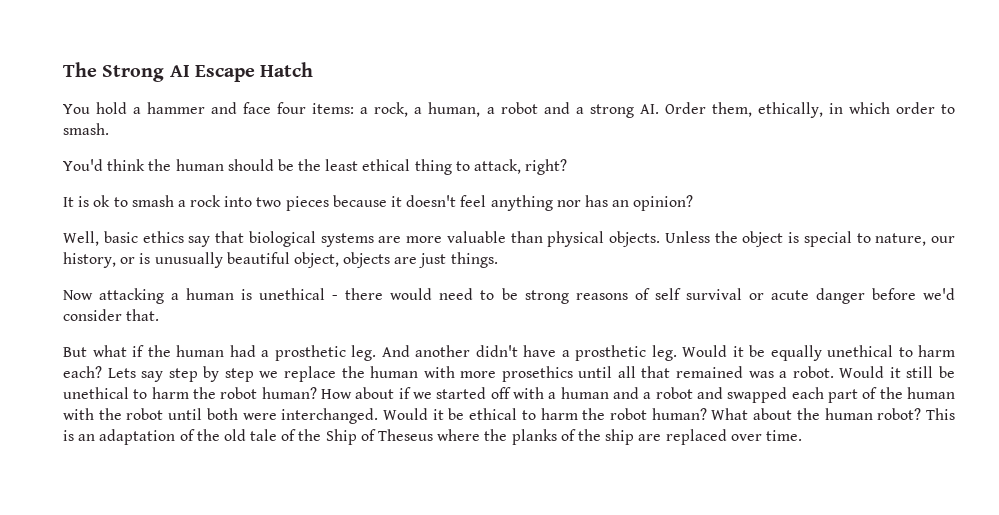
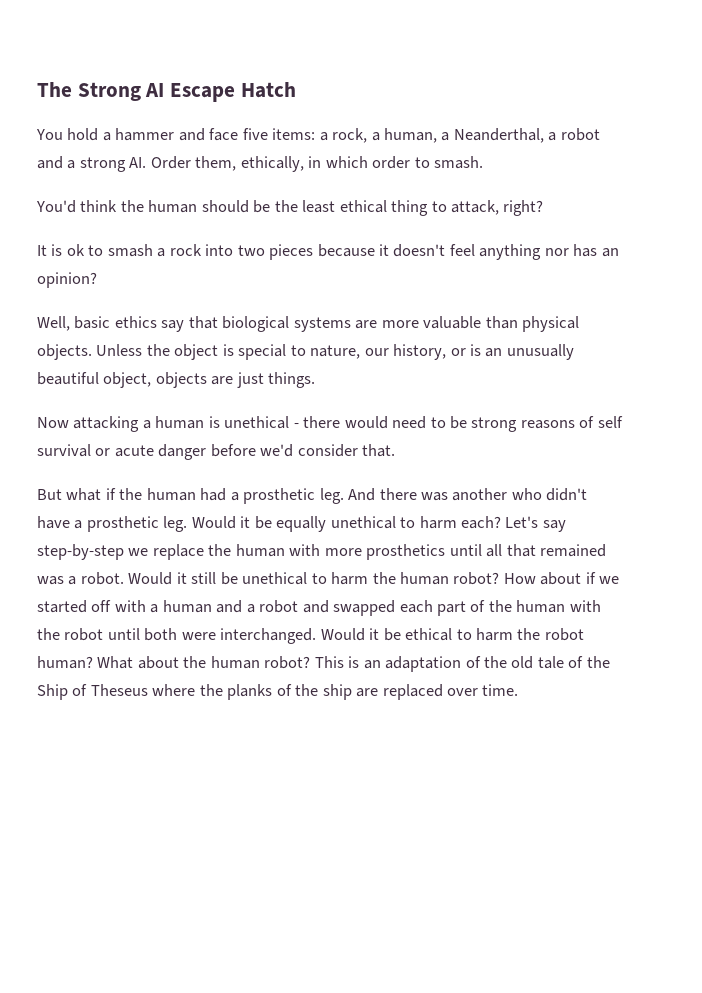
[277,102,307,114] four -> [242,128,268,140] five
(495, 110) none -> [453,128,557,143] Neanderthal, a
(151, 258) none -> [485,348,503,357] an
[415,345,470,357] another -> [379,488,542,501] there was another who
[107,366,254,382] Lets say step by step -> [505,516,566,532] [37,544,124,560] Let's say step-by-step
[501,366,573,382] prosethics -> [366,544,446,560] prosthetics
[220,387,317,399] robot human? -> [400,572,500,585] human robot?

